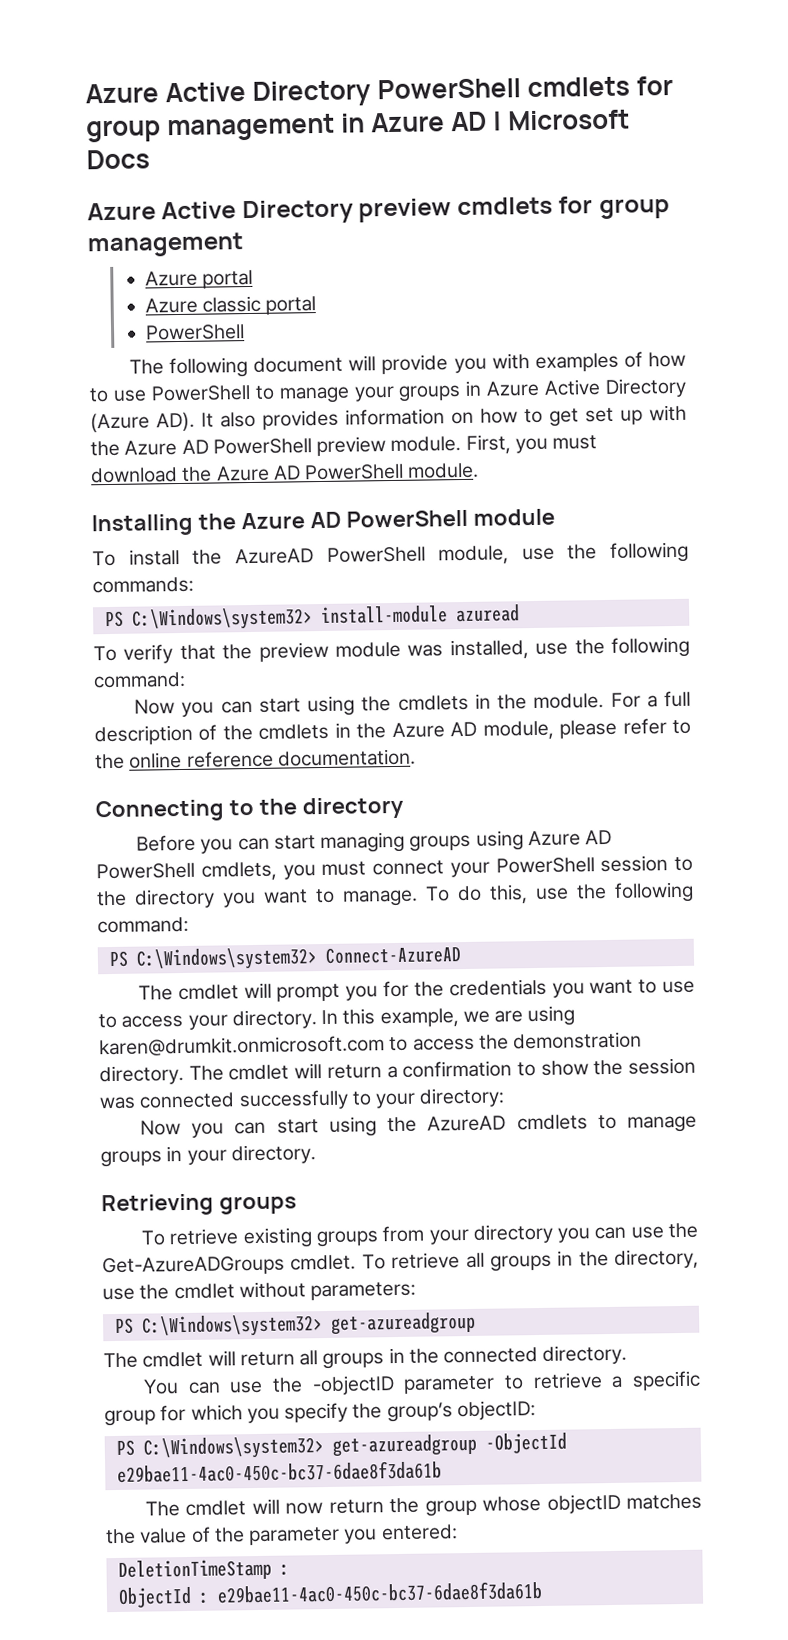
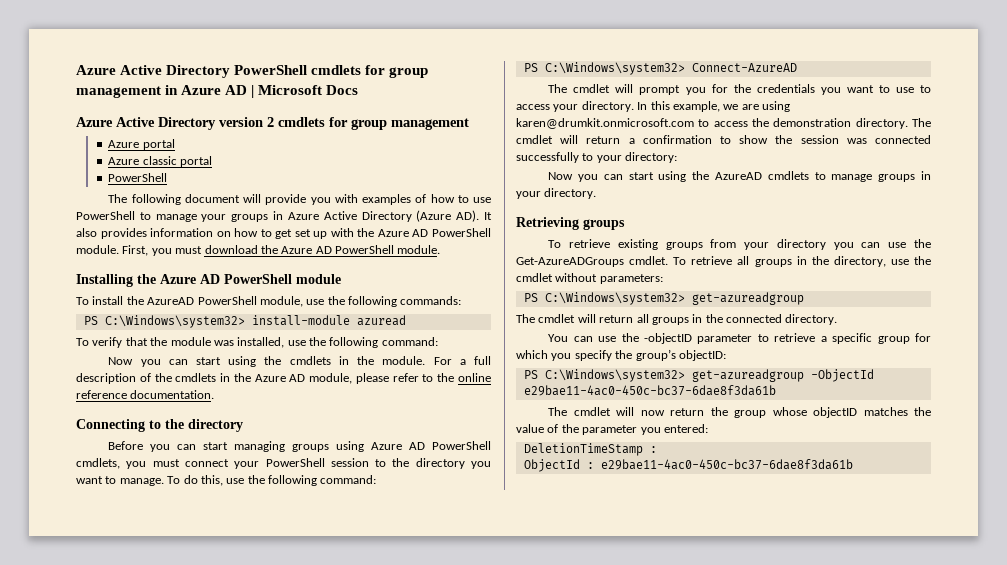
[358,198,452,223] preview -> [219,117,274,127] version 2
[316,436,387,457] preview -> (492, 232) none
[258,641,329,662] preview -> (168, 341) none

